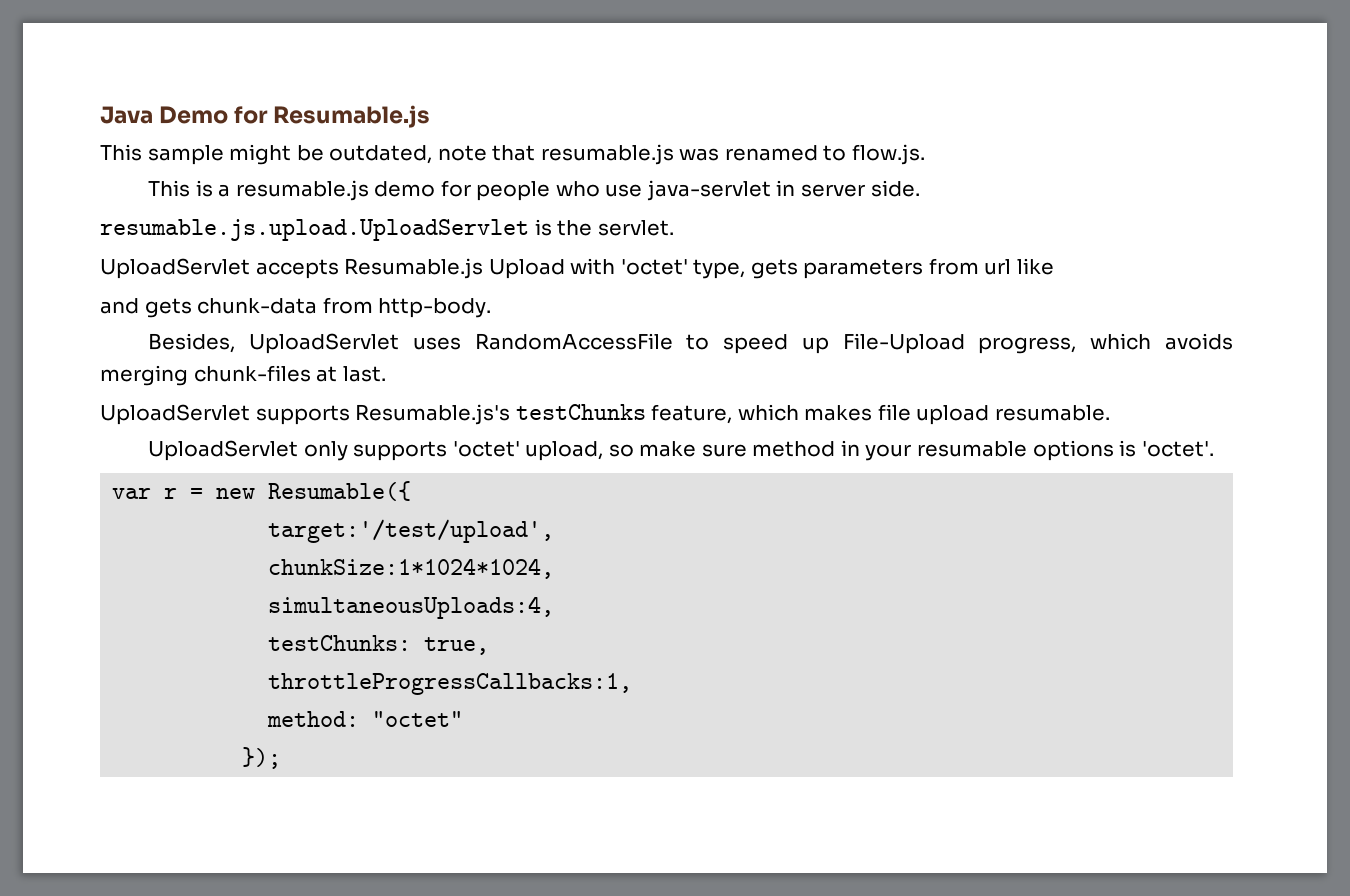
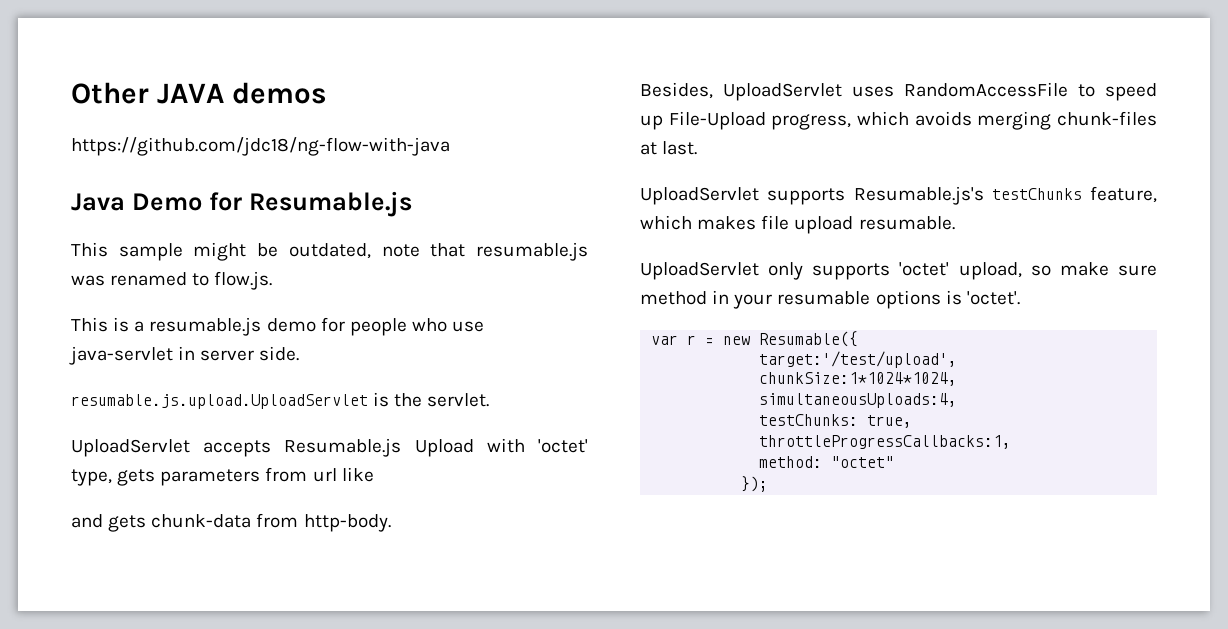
(100, 115) none -> [71,82,327,104] [71,137,450,156] Other JAVA demos // https://github.com/jdc18/ng-flow-with-java //

